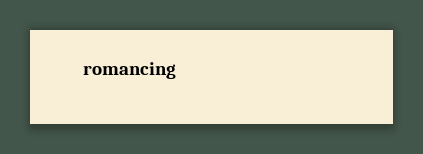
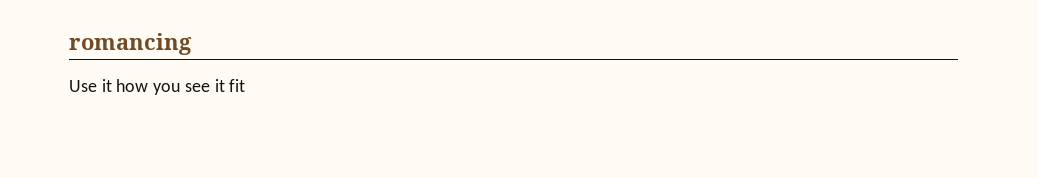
(176, 70) none -> [69,79,246,95] // Use it how you see it fit

